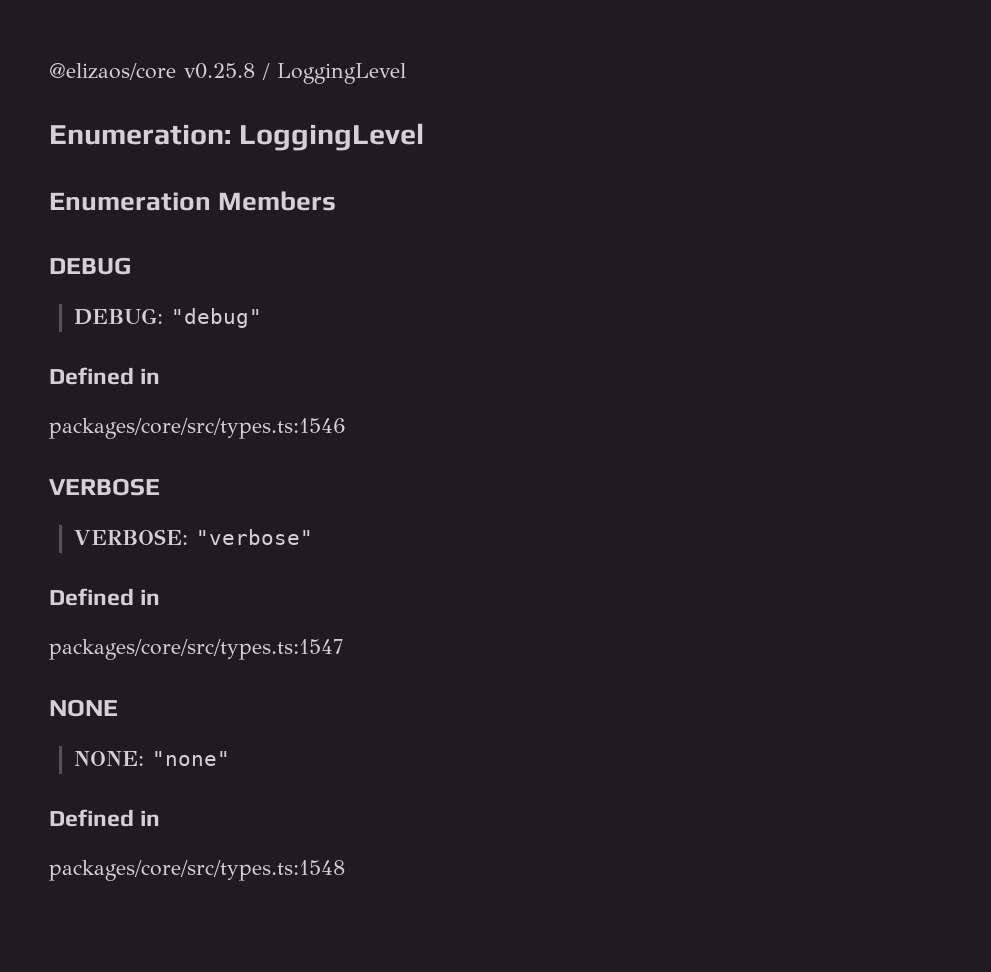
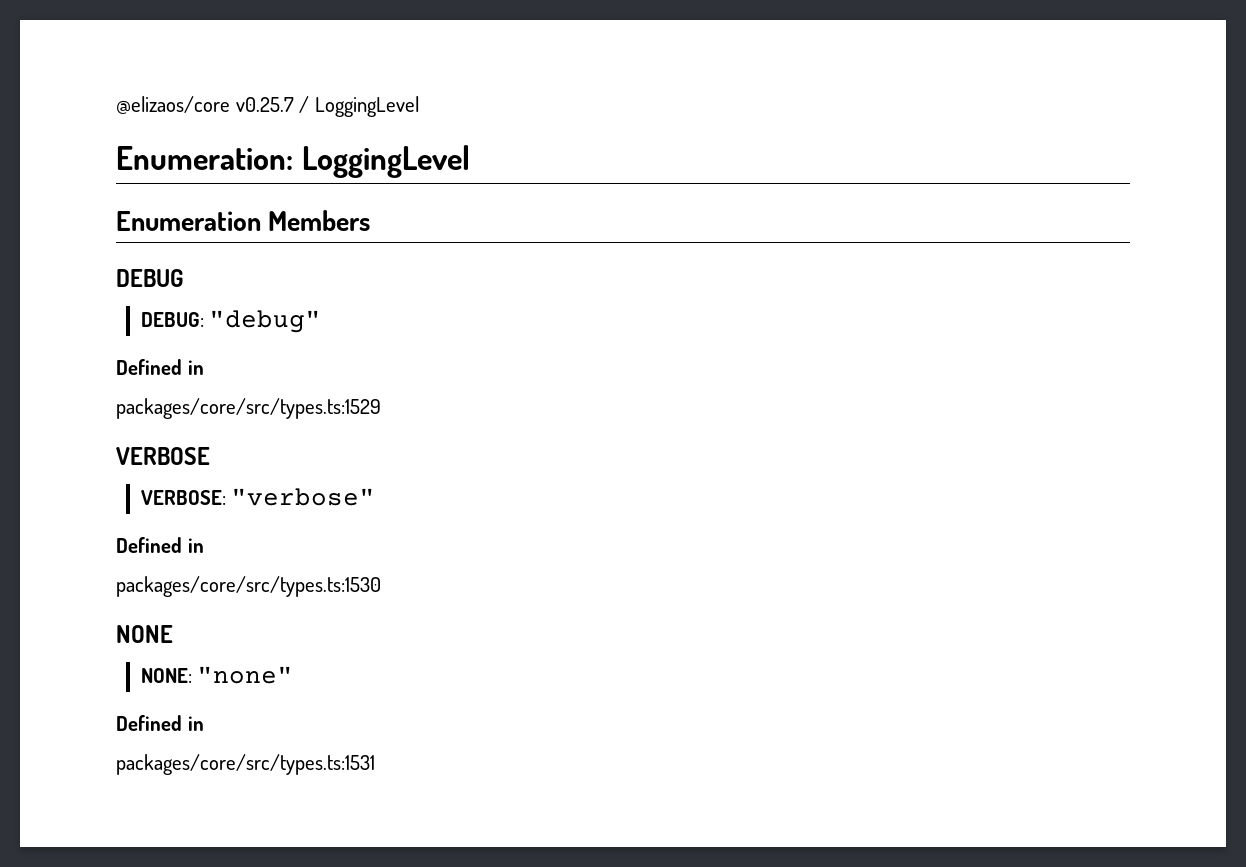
[184,63,255,79] v0.25.8 -> [235,97,294,112] v0.25.7
[49,418,346,439] packages/core/src/types.ts:1546 -> [116,398,381,419] packages/core/src/types.ts:1529
[49,639,343,660] packages/core/src/types.ts:1547 -> [116,576,381,597] packages/core/src/types.ts:1530
[49,860,345,881] packages/core/src/types.ts:1548 -> [116,754,375,775] packages/core/src/types.ts:1531

